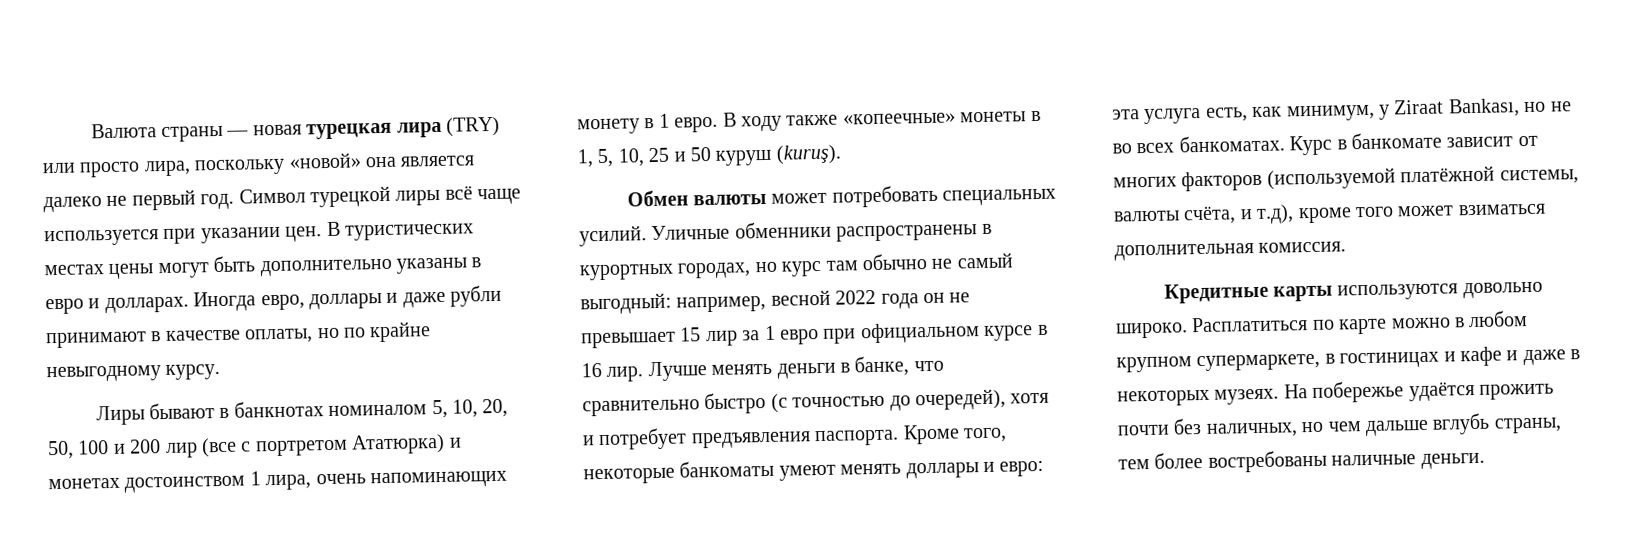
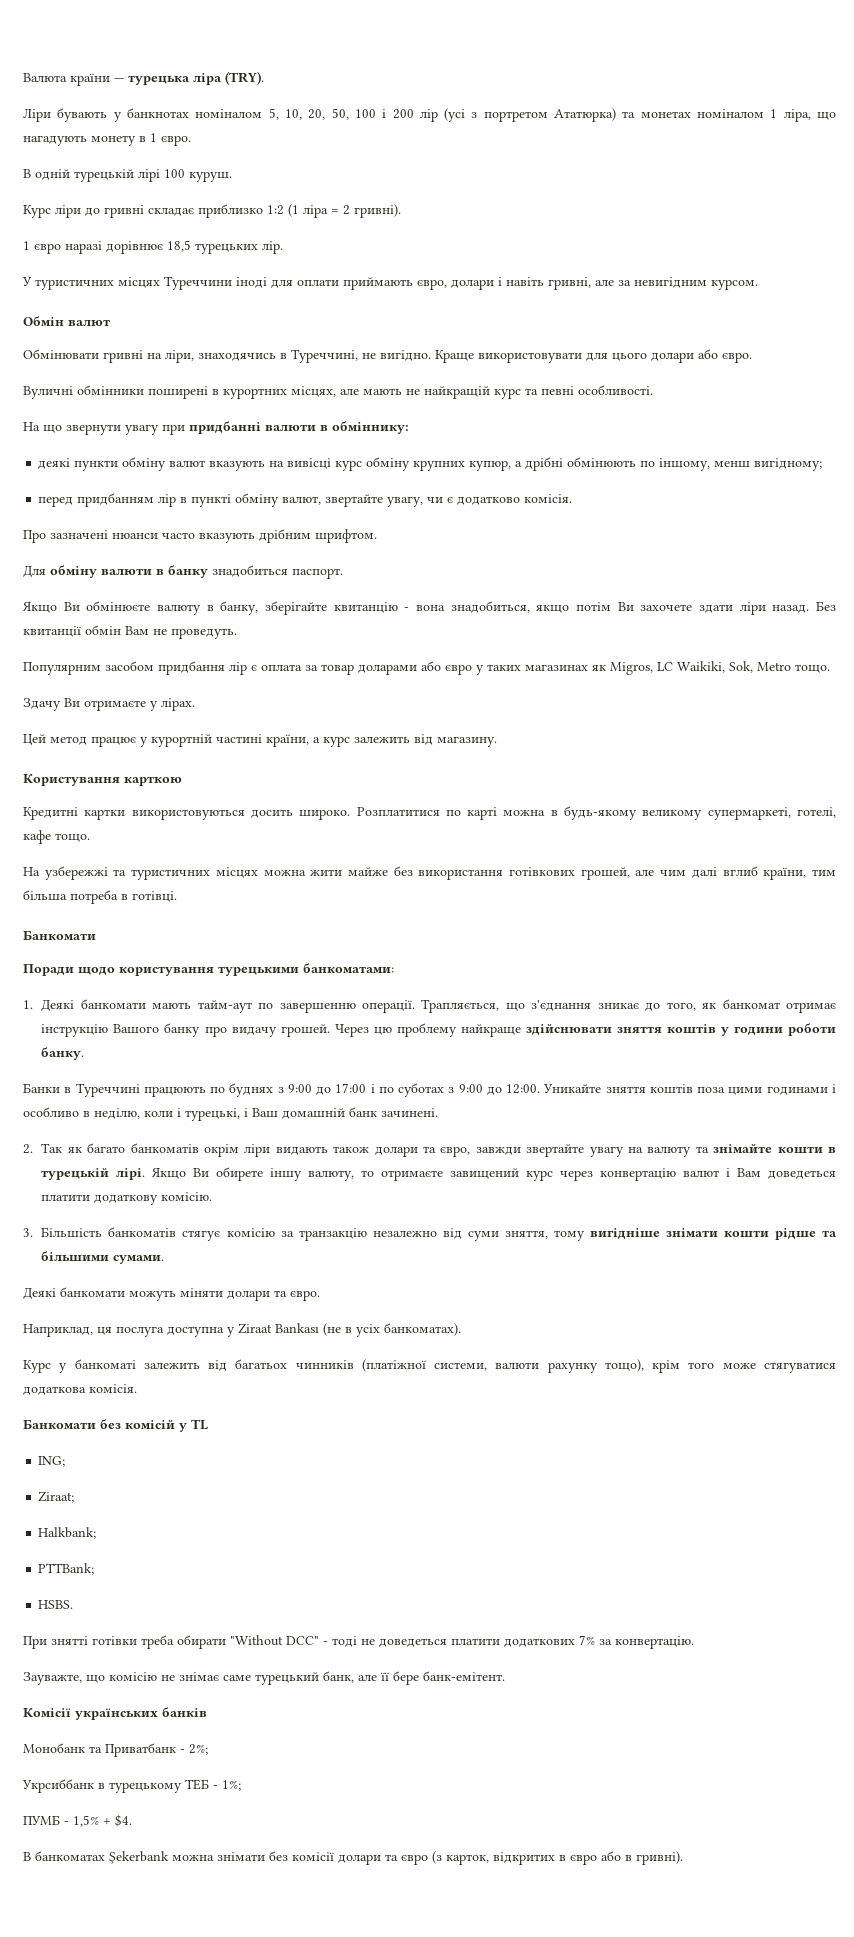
[161,116,501,143] [42,152,475,178] [43,185,522,213] [44,221,474,247] [44,255,482,280] [45,284,503,315] [46,321,432,349] [46,363,221,383] [95,400,428,426] страны — новая турецкая лира (TRY) или просто лира, поскольку «новой» она является далеко не первый год. Символ турецкой лиры всё чаще используется при указании цен. В туристических местах цены могут быть дополнительно указаны в евро и долларах. Иногда евро, доллары и даже рубли принимают в качестве оплаты, но по крайне невыгодному курсу. // Лиры бывают в банкнотах номиналом -> [70,71,264,86] [23,108,263,122] країни — турецька ліра (TRY). // Ліри бувають у банкнотах номіналом
[113,433,462,459] [48,470,507,493] [577,110,1041,135] [577,144,842,168] [626,184,1057,208] [579,220,992,247] [579,252,1013,281] [580,289,971,315] [581,322,1048,349] [581,355,944,382] [582,388,1050,417] [582,424,1007,451] [583,459,1045,485] [1112,98,1572,125] [1112,131,1538,156] [1113,165,1579,192] [1113,203,1546,225] [1114,241,1347,261] [1163,281,1543,304] [1116,310,1529,339] [1116,346,1581,373] [1117,380,1554,407] [1117,412,1562,438] [1118,449,1485,473] и 200 лир (все с портретом Ататюрка) и монетах достоинством 1 лира, очень напоминающих монету в 1 евро. В ходу также «копеечные» монеты в 1, 5, 10, 25 и 50 куруш (kuruş). // Обмен валюты может потребовать специальных усилий. Уличные обменники распространены в курортных городах, но курс там обычно не самый выгодный: например, весной 2022 года он не превышает 15 лир за 1 евро при официальном курсе в 16 лир. Лучше менять деньги в банке, что сравнительно быстро (с точностью до очередей), хотя и потребует предъявления паспорта. Кроме того, некоторые банкоматы умеют менять доллары и евро: эта услуга есть, как минимум, у Ziraat Bankası, но не во всех банкоматах. Курс в банкомате зависит от многих факторов (используемой платёжной системы, валюты счёта, и т.д), кроме того может взиматься дополнительная комиссия. // Кредитные карты используются довольно широко. Расплатиться по карте можно в любом крупном супермаркете, в гостиницах и кафе и даже в некоторых музеях. На побережье удаётся прожить почти без наличных, но чем дальше вглубь страны, тем более востребованы наличные деньги. -> [382,108,837,122] [23,133,191,146] [23,169,232,182] [23,204,401,218] [23,240,283,254] [22,276,758,290] [23,316,110,326] [23,349,752,363] [23,385,653,399] [23,421,409,435] [38,457,823,471] [38,493,573,507] [23,529,377,543] [23,565,343,579] [23,601,836,615] [23,625,237,639] [23,661,830,675] [23,698,195,711] [23,734,497,747] [23,774,182,786] [23,806,836,820] [23,830,90,844] [23,866,837,880] [23,890,177,904] [23,930,96,940] [23,963,394,976] [23,999,836,1013] [41,1023,836,1037] [41,1047,85,1060] [23,1083,836,1097] [23,1107,438,1121] [23,1143,837,1157] [41,1167,837,1181] [41,1192,213,1205] [23,1227,837,1241] [41,1251,165,1264] [23,1287,320,1301] [23,1323,461,1337] [23,1359,836,1373] [23,1384,137,1395] [23,1419,208,1432] [38,1456,66,1467] [38,1491,75,1503] [38,1527,97,1539] [38,1563,95,1575] [38,1600,74,1609] [23,1635,694,1649] [23,1671,505,1685] [23,1707,207,1720] [23,1743,208,1757] [22,1779,241,1793] [23,1814,132,1827] [23,1851,683,1865] і 200 лір (усі з портретом Ататюрка) та монетах номіналом 1 ліра, що нагадують монету в 1 євро. // В одній турецькій лірі 100 куруш. // Курс ліри до гривні складає приблизко 1:2 (1 ліра = 2 гривні). // 1 євро наразі дорівнює 18,5 турецьких лір. // У туристичних місцях Туреччини іноді для оплати приймають євро, долари і навіть гривні, але за невигідним курсом. // Обмін валют // Обмінювати гривні на ліри, знаходячись в Туреччині, не вигідно. Краще використовувати для цього долари або євро. // Вуличні обмінники поширені в курортних місцях, але мають не найкращій курс та певні особливості. // На що звернути увагу при придбанні валюти в обміннику: // деякі пункти обміну валют вказують на вивісці курс обміну крупних купюр, а дрібні обмінюють по іншому, менш вигідному; // перед придбанням лір в пункті обміну валют, звертайте увагу, чи є додатково комісія. // Про зазначені нюанси часто вказують дрібним шрифтом. // Для обміну валюти в банку знадобиться паспорт. // Якщо Ви обмінюєте валюту в банку, зберігайте квитанцію - вона знадобиться, якщо потім Ви захочете здати ліри назад. Без квитанції обмін Вам не проведуть. // Популярним засобом придбання лір є оплата за товар доларами або євро у таких магазинах як Migros, LC Waikiki, Sok, Metro тощо. // Здачу Ви отримаєте у лірах. // Цей метод працює у курортній частині країни, а курс залежить від магазину. // Користування карткою // Кредитні картки використовуються досить широко. Розплатитися по карті можна в будь-якому великому супермаркеті, готелі, кафе тощо. // На узбережжі та туристичних місцях можна жити майже без використання готівкових грошей, але чим далі вглиб країни, тим більша потреба в готівці. // Банкомати // Поради щодо користування турецькими банкоматами: // 1. Деякі банкомати мають тайм-аут по завершенню операції. Трапляється, що з'єднання зникає до того, як банкомат отримає інструкцію Вашого банку про видачу грошей. Через цю проблему найкраще здійснювати зняття коштів у години роботи банку. // Банки в Туреччині працюють по буднях з 9:00 до 17:00 і по суботах з 9:00 до 12:00. Уникайте зняття коштів поза цими годинами і особливо в неділю, коли і турецькі, і Ваш домашній банк зачинені. // 2. Так як багато банкоматів окрім ліри видають також долари та євро, завжди звертайте увагу на валюту та знімайте кошти в турецькій лірі. Якщо Ви обирете іншу валюту, то отримаєте завищений курс через конвертацію валют і Вам доведеться платити додаткову комісію. // 3. Більшість банкоматів стягує комісію за транзакцію незалежно від суми зняття, тому вигідніше знімати кошти рідше та більшими сумами. // Деякі банкомати можуть міняти долари та євро. // Наприклад, ця послуга доступна у Ziraat Bankası (не в усіх банкоматах). // Курс у банкоматі залежить від багатьох чинників (платіжної системи, валюти рахунку тощо), крім того може стягуватися додаткова комісія. // Банкомати без комісій у TL // ING; // Ziraat; // Halkbank; // PTTBank; // HSBS. // При знятті готівки треба обирати "Without DCC" - тоді не доведеться платити додаткових 7% за конвертацію. // Зауважте, що комісію не знімає саме турецький банк, але її бере банк-емітент. // Комісії українських банків // Монобанк та Приватбанк - 2%; // Укрсиббанк в турецькому ТЕБ - 1%; // ПУМБ - 1,5% + $4. // В банкоматах Şekerbank можна знімати без комісії долари та євро (з карток, відкритих в євро або в гривні).

